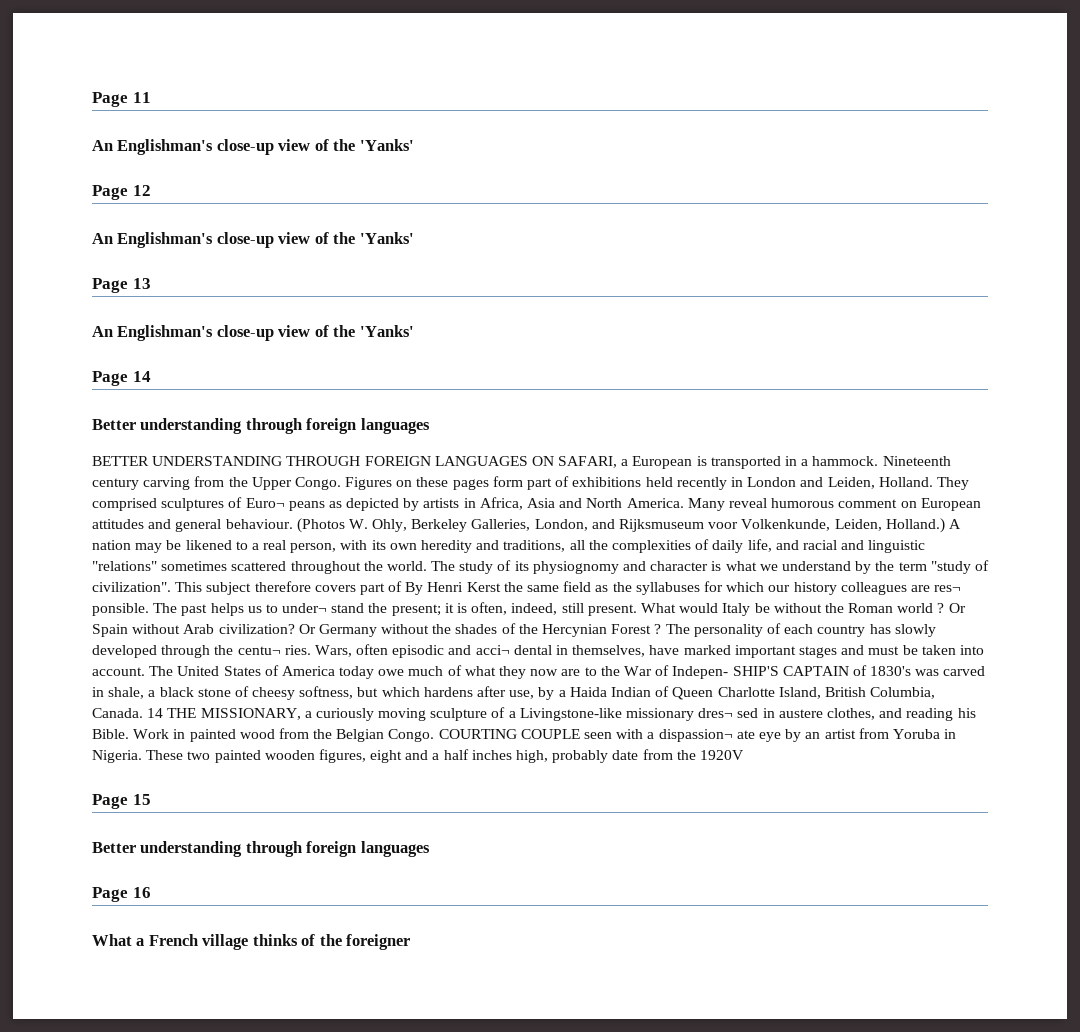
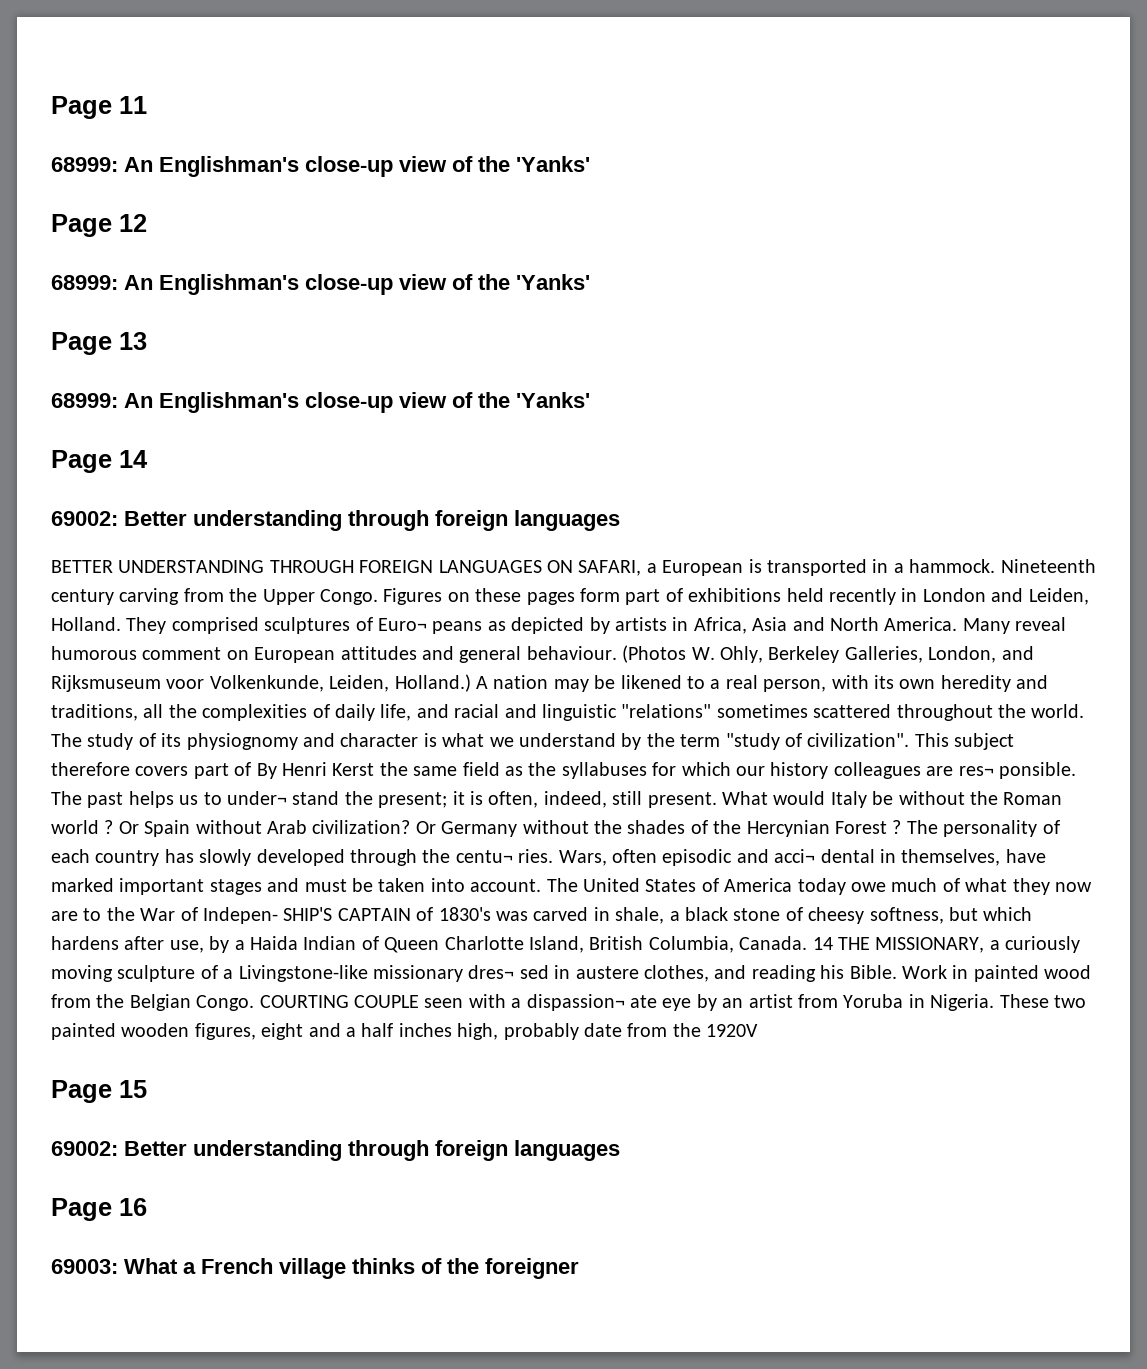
(151, 97) none -> [51,157,118,172] 68999:
(151, 190) none -> [51,275,118,290] 68999:
(151, 283) none -> [51,393,118,408] 68999:
(151, 376) none -> [51,511,118,526] 69002:
(151, 799) none -> [51,1141,118,1156] 69002:
(151, 892) none -> [51,1259,118,1274] 69003:

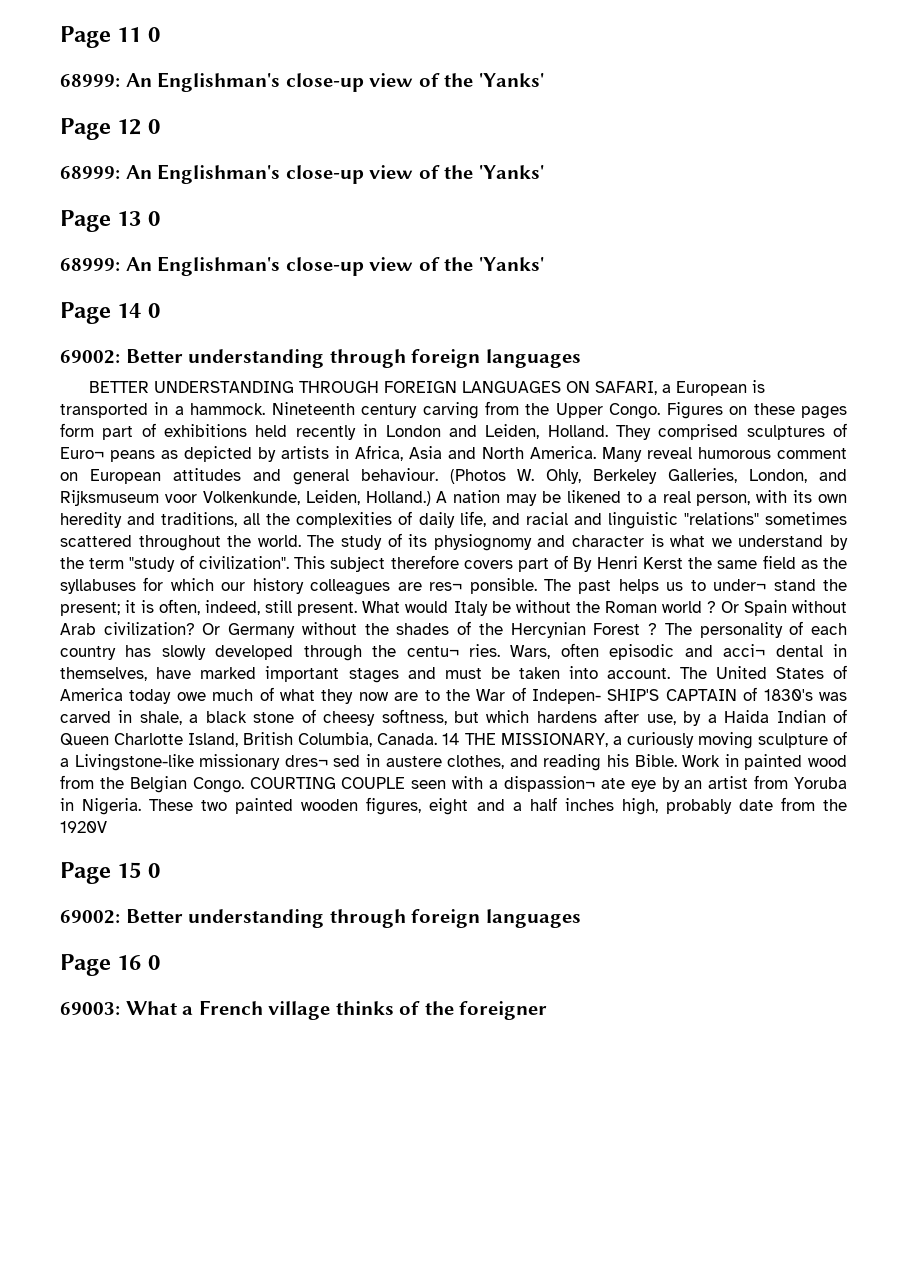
(147, 105) none -> [147,27,160,42] 0
(147, 223) none -> [147,119,160,134] 0
(147, 341) none -> [147,211,160,226] 0
(148, 459) none -> [147,303,160,318] 0
(147, 1089) none -> [147,863,160,878] 0
(147, 1207) none -> [147,955,160,970] 0

